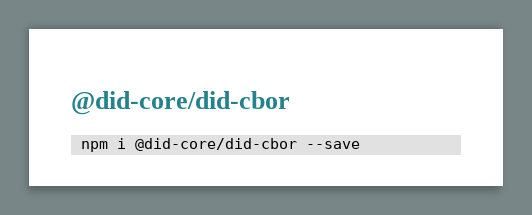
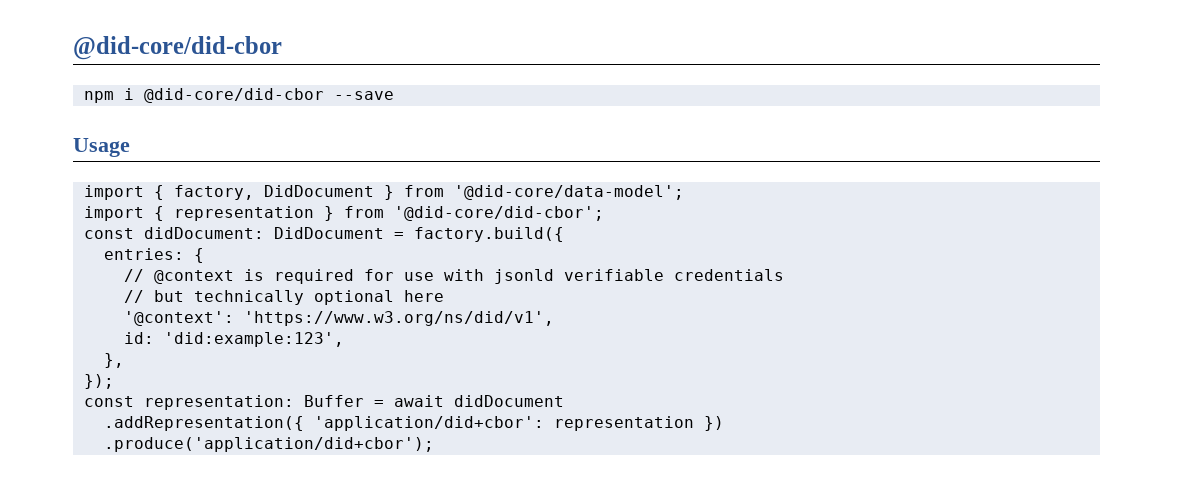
(360, 145) none -> [73,138,130,157] [83,185,684,200] [83,206,604,221] [83,227,564,242] [103,248,204,263] [123,269,784,284] [123,290,444,305] [123,311,554,326] [123,332,344,347] [103,353,124,368] [83,374,114,389] [83,395,564,410] [103,416,724,431] [103,437,434,452] // Usage // import { factory, DidDocument } from '@did-core/data-model'; // import { representation } from '@did-core/did-cbor'; // const didDocument: DidDocument = factory.build({ // entries: { // // @context is required for use with jsonld verifiable credentials // // but technically optional here // '@context': 'https://www.w3.org/ns/did/v1', // id: 'did:example:123', // }, // }); // const representation: Buffer = await didDocument // .addRepresentation({ 'application/did+cbor': representation }) // .produce('application/did+cbor');

